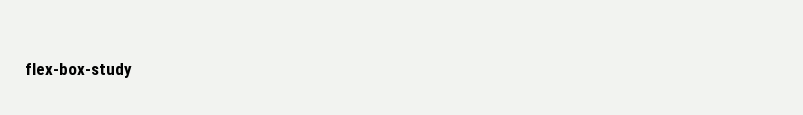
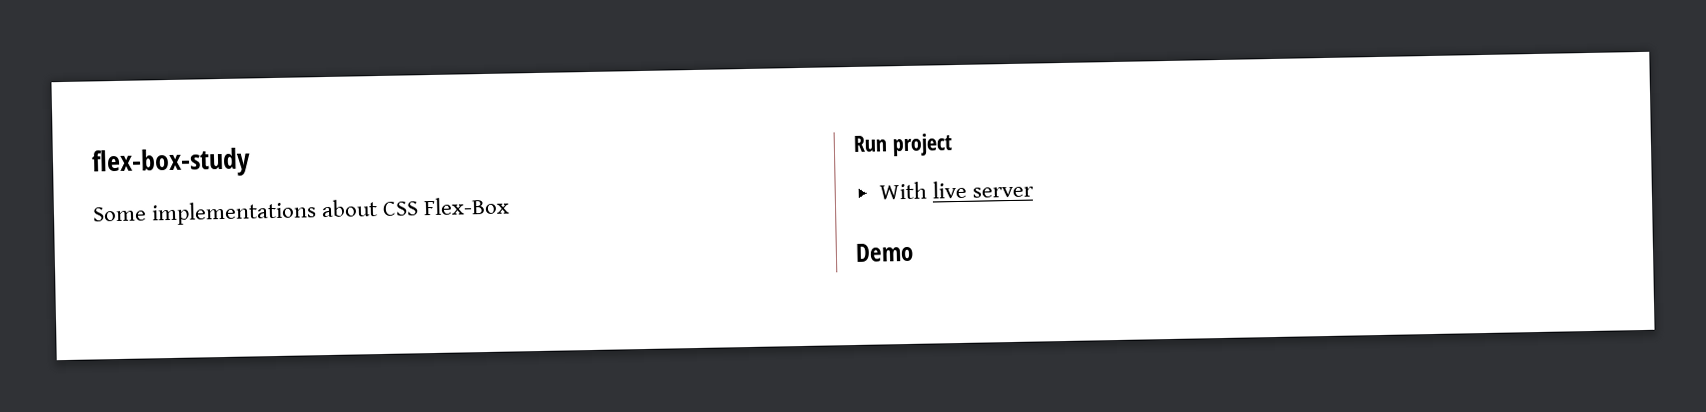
(132, 70) none -> [92,196,511,226] [853,133,953,157] [878,180,1034,200] [855,242,914,262] // Some implementations about CSS Flex-Box // Run project // With live server // Demo

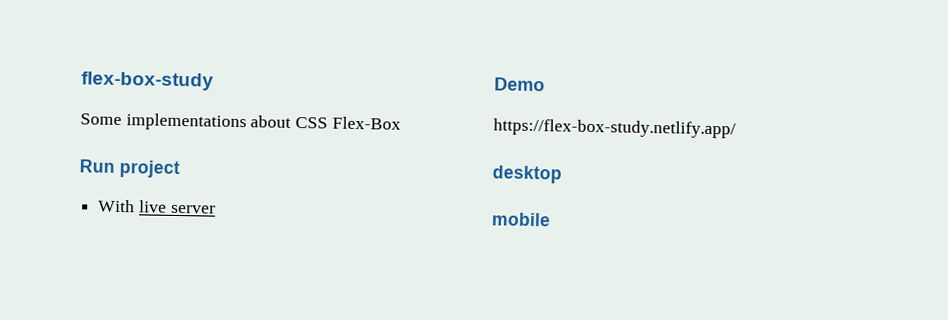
(914, 252) none -> [493,118,736,139] [492,165,562,184] [491,212,551,227] // https://flex-box-study.netlify.app/ // desktop // mobile

